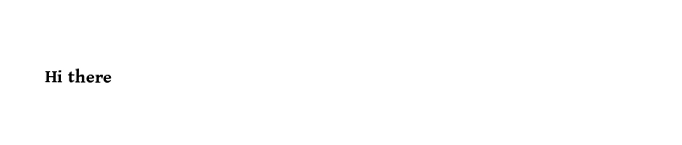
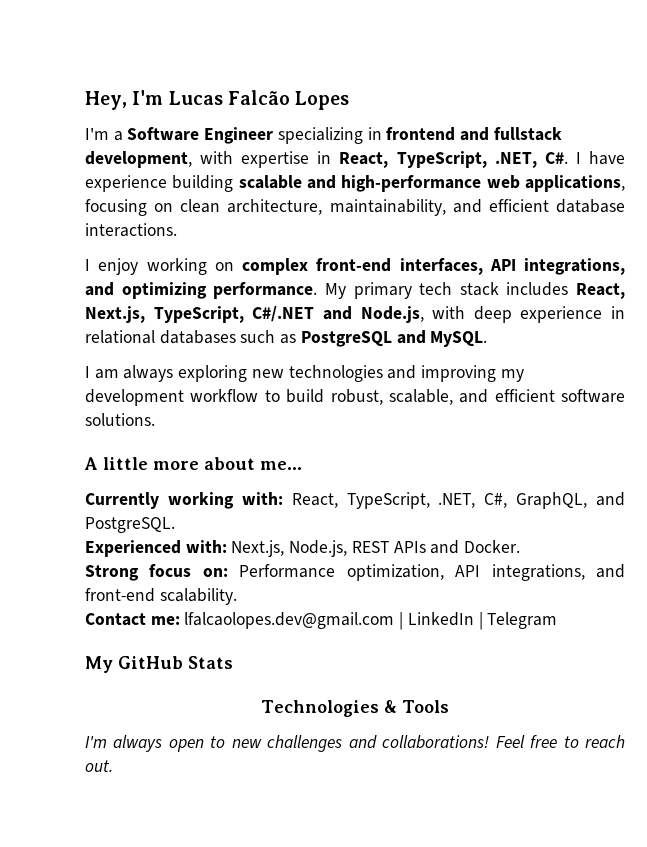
[44,68,113,83] Hi there -> [85,90,350,110] [85,127,562,144] [85,151,625,168] [85,175,625,192] [85,199,626,216] [85,223,177,237] [85,258,625,275] [85,282,625,299] [85,306,625,323] [85,330,488,347] [85,365,524,382] [85,389,625,406] [85,413,155,426] [84,457,302,470] [85,492,625,509] [85,517,175,533] [85,540,521,557] [85,564,625,581] [85,588,237,605] [85,612,558,630] [85,656,233,673] [260,700,450,717] [85,735,625,752] [85,760,113,772] Hey, I'm Lucas Falcão Lopes // I'm a Software Engineer specializing in frontend and fullstack development, with expertise in React, TypeScript, .NET, C#. I have experience building scalable and high-performance web applications, focusing on clean architecture, maintainability, and efficient database interactions. // I enjoy working on complex front-end interfaces, API integrations, and optimizing performance. My primary tech stack includes React, Next.js, TypeScript, C#/.NET and Node.js, with deep experience in relational databases such as PostgreSQL and MySQL. // I am always exploring new technologies and improving my development workflow to build robust, scalable, and efficient software solutions. // A little more about me... // Currently working with: React, TypeScript, .NET, C#, GraphQL, and PostgreSQL. // Experienced with: Next.js, Node.js, REST APIs and Docker. // Strong focus on: Performance optimization, API integrations, and front-end scalability. // Contact me: lfalcaolopes.dev@gmail.com | LinkedIn | Telegram // My GitHub Stats // Technologies & Tools // I'm always open to new challenges and collaborations! Feel free to reach out.

